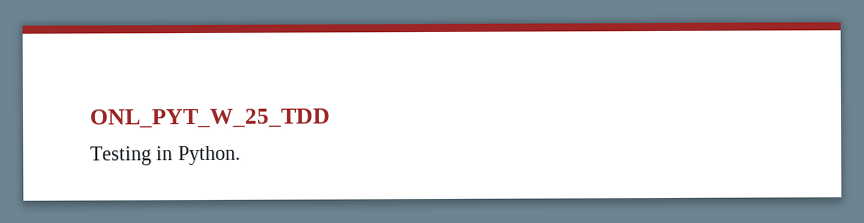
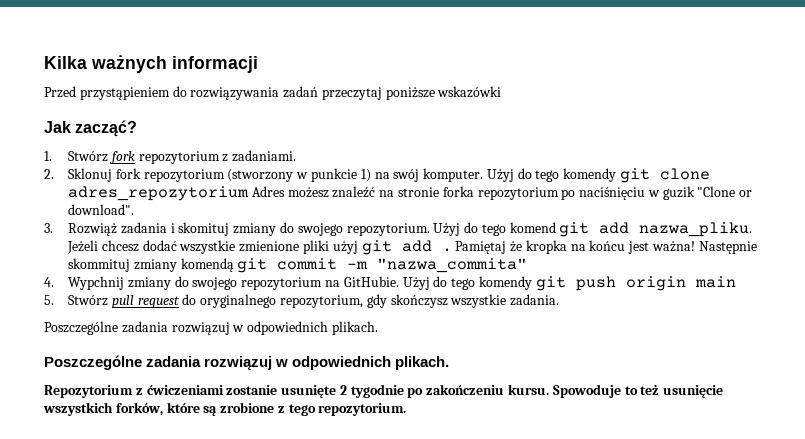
[89,108,331,129] [90,145,241,166] ONL_PYT_W_25_TDD // Testing in Python. -> [44,55,258,73] [44,86,502,100] [44,120,138,137] [44,150,297,164] [44,168,710,183] [68,186,753,201] [68,204,135,215] [44,222,753,237] [67,240,757,255] [68,258,528,273] [44,276,736,291] [44,294,560,308] [44,321,378,335] [44,355,450,371] [44,384,724,398] [43,402,407,416] Kilka ważnych informacji // Przed przystąpieniem do rozwiązywania zadań przeczytaj poniższe wskazówki // Jak zacząć? // 1. Stwórz fork repozytorium z zadaniami. // 2. Sklonuj fork repozytorium (stworzony w punkcie 1) na swój komputer. Użyj do tego komendy git clone adres_repozytorium Adres możesz znaleźć na stronie forka repozytorium po naciśnięciu w guzik "Clone or download". // 3. Rozwiąż zadania i skomituj zmiany do swojego repozytorium. Użyj do tego komend git add nazwa_pliku. Jeżeli chcesz dodać wszystkie zmienione pliki użyj git add . Pamiętaj że kropka na końcu jest ważna! Następnie skommituj zmiany komendą git commit -m "nazwa_commita" // 4. Wypchnij zmiany do swojego repozytorium na GitHubie. Użyj do tego komendy git push origin main // 5. Stwórz pull request do oryginalnego repozytorium, gdy skończysz wszystkie zadania. // Poszczególne zadania rozwiązuj w odpowiednich plikach. // Poszczególne zadania rozwiązuj w odpowiednich plikach. // Repozytorium z ćwiczeniami zostanie usunięte 2 tygodnie po zakończeniu kursu. Spowoduje to też usunięcie wszystkich forków, które są zrobione z tego repozytorium.

